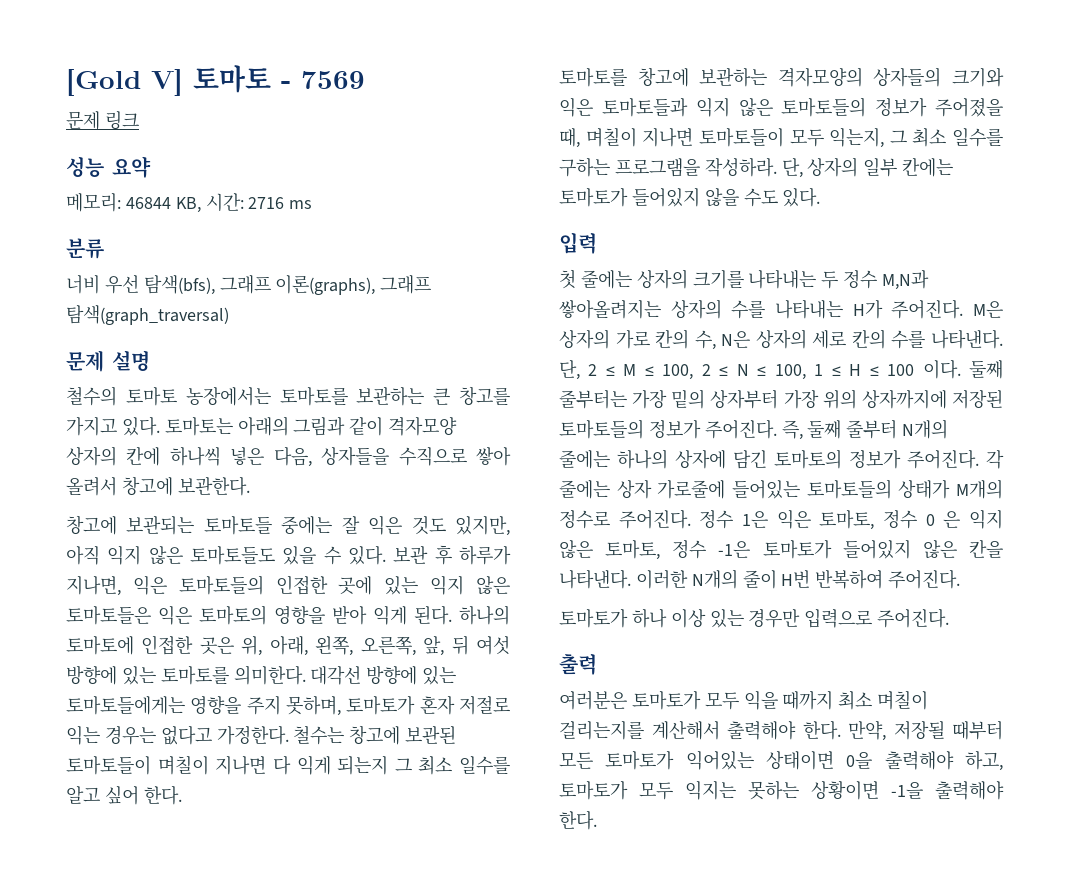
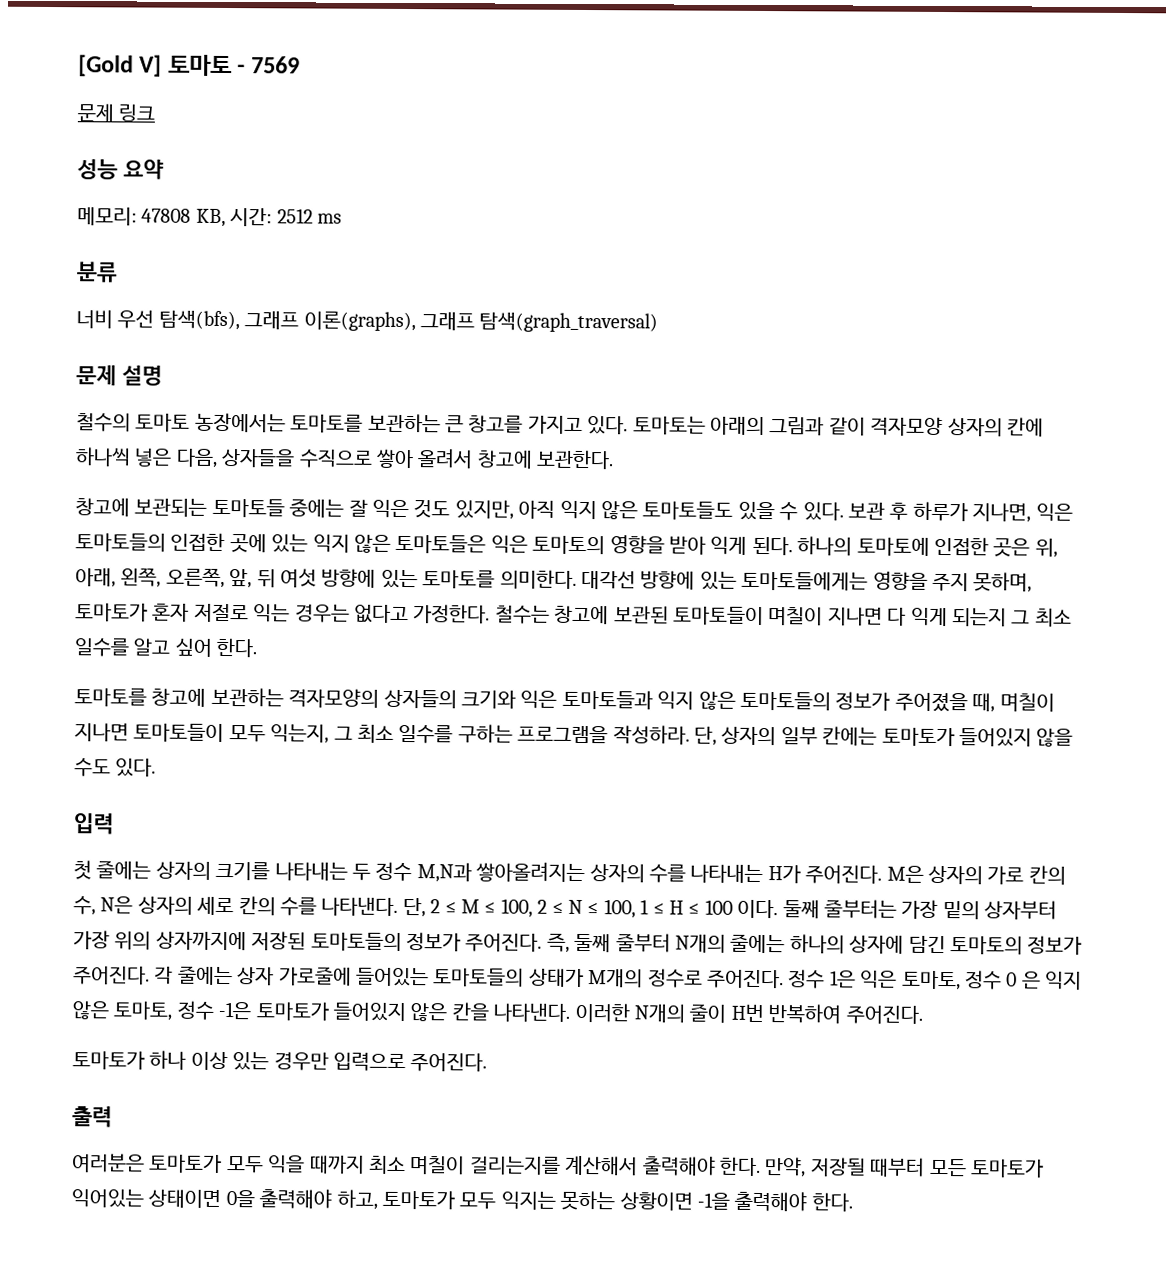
[125,197,171,209] 46844 -> [141,208,192,223] 47808
[248,197,285,209] 2716 -> [276,208,313,224] 2512

